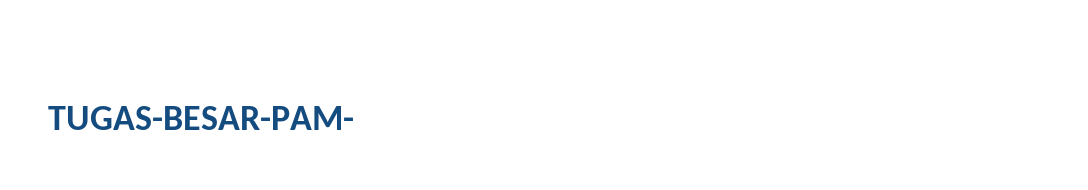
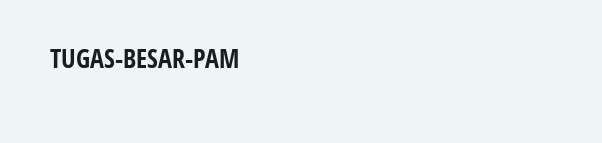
[48,106,354,130] TUGAS-BESAR-PAM- -> [50,49,239,68] TUGAS-BESAR-PAM

